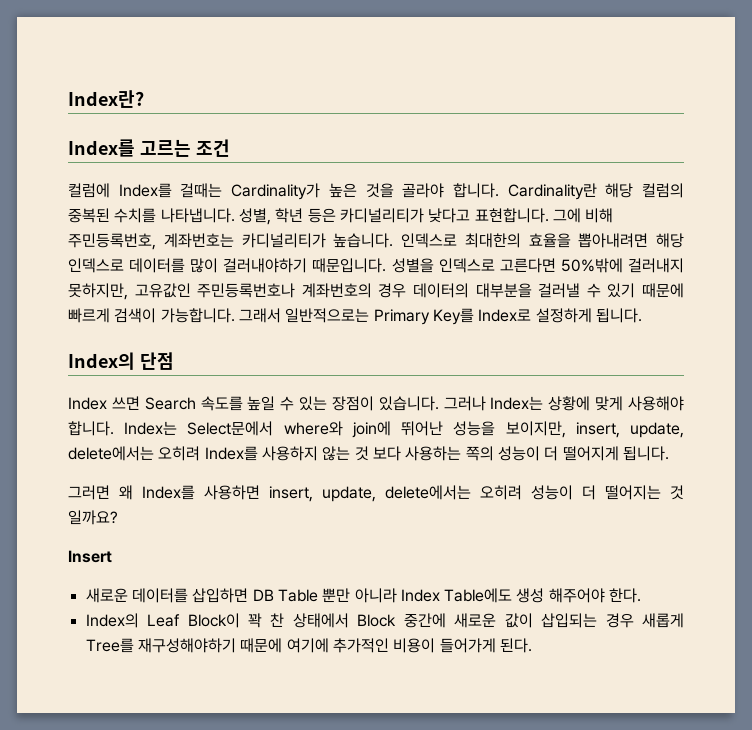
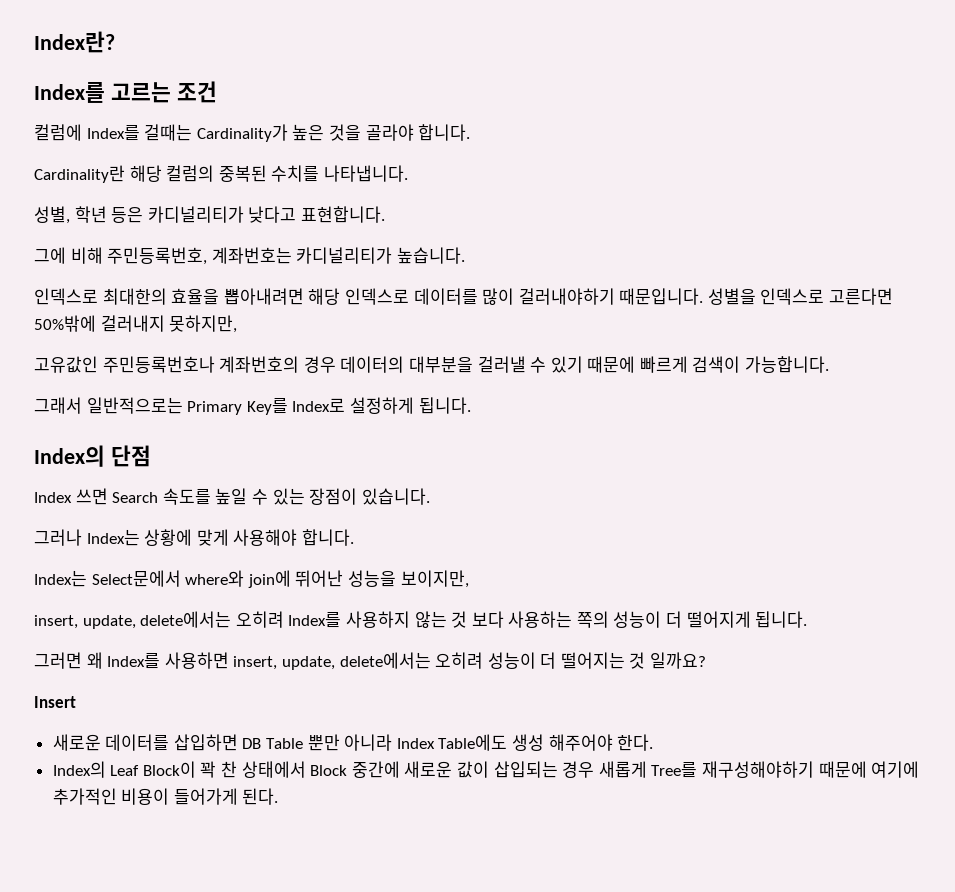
(499, 190) none -> (471, 132) //
(235, 215) none -> (408, 173) //
(549, 215) none -> (385, 214) //
(394, 240) none -> (465, 255) //
(128, 291) none -> (238, 324) //
(235, 315) none -> (830, 364) //
(439, 403) none -> (430, 496) //
(114, 428) none -> (354, 537) //
(566, 429) none -> (469, 579) //

